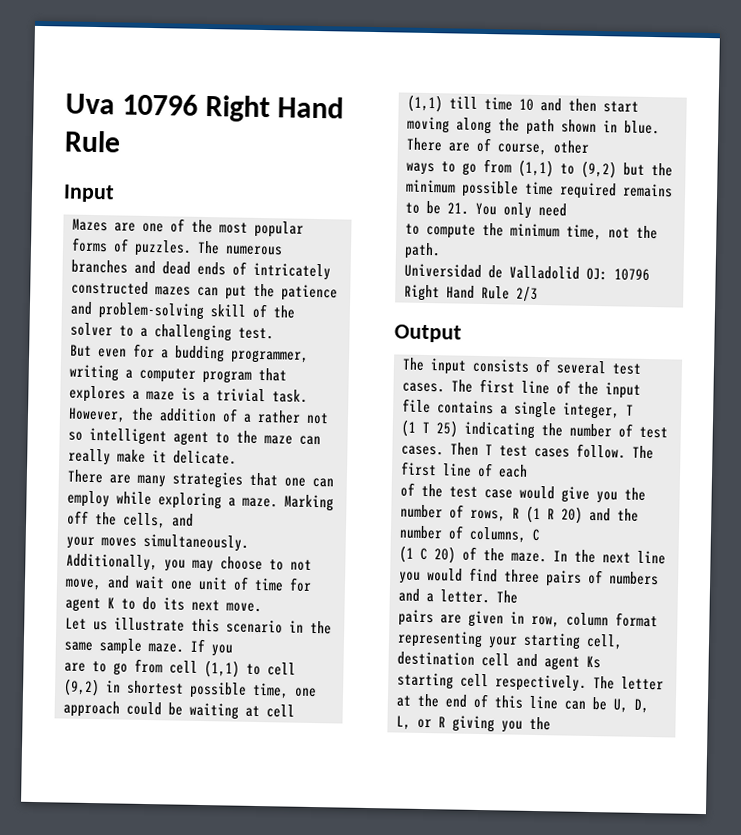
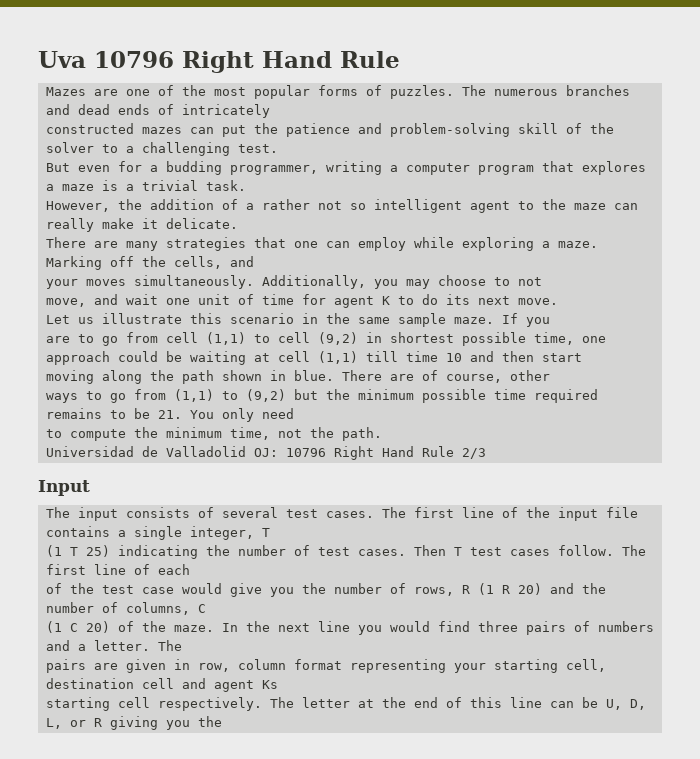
[63,184,115,203] // Input -> (400, 59) none
[394,324,462,343] Output -> [38,480,90,496] Input

